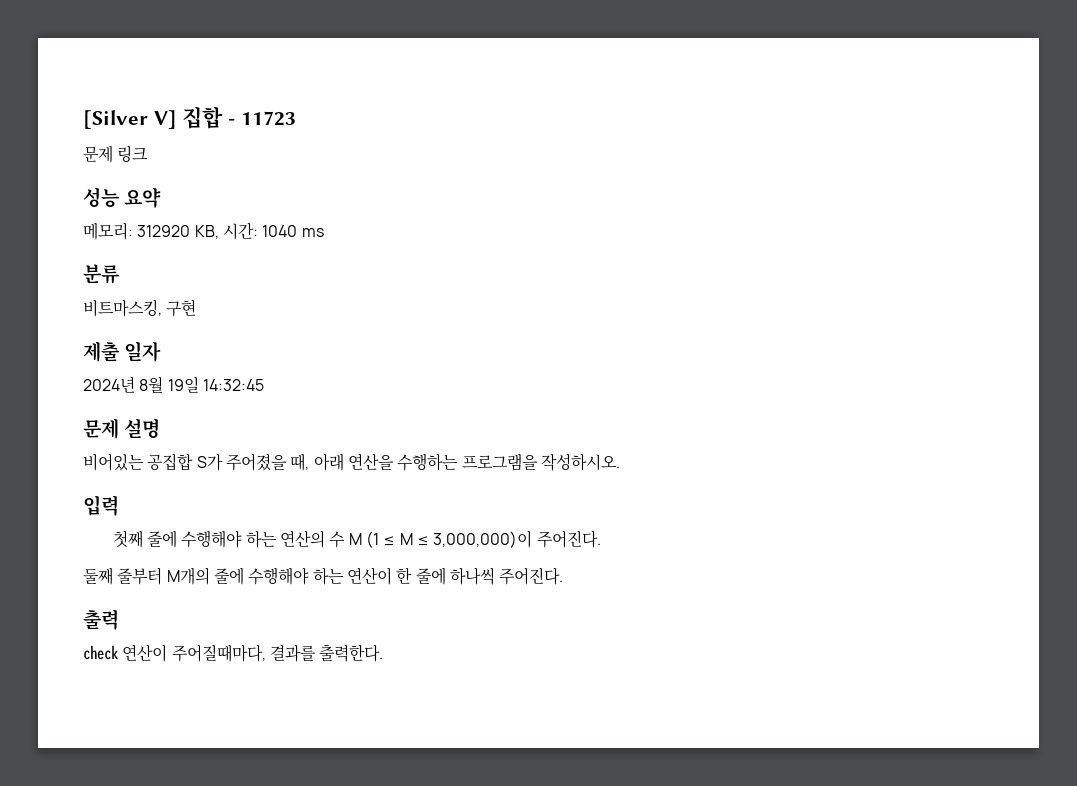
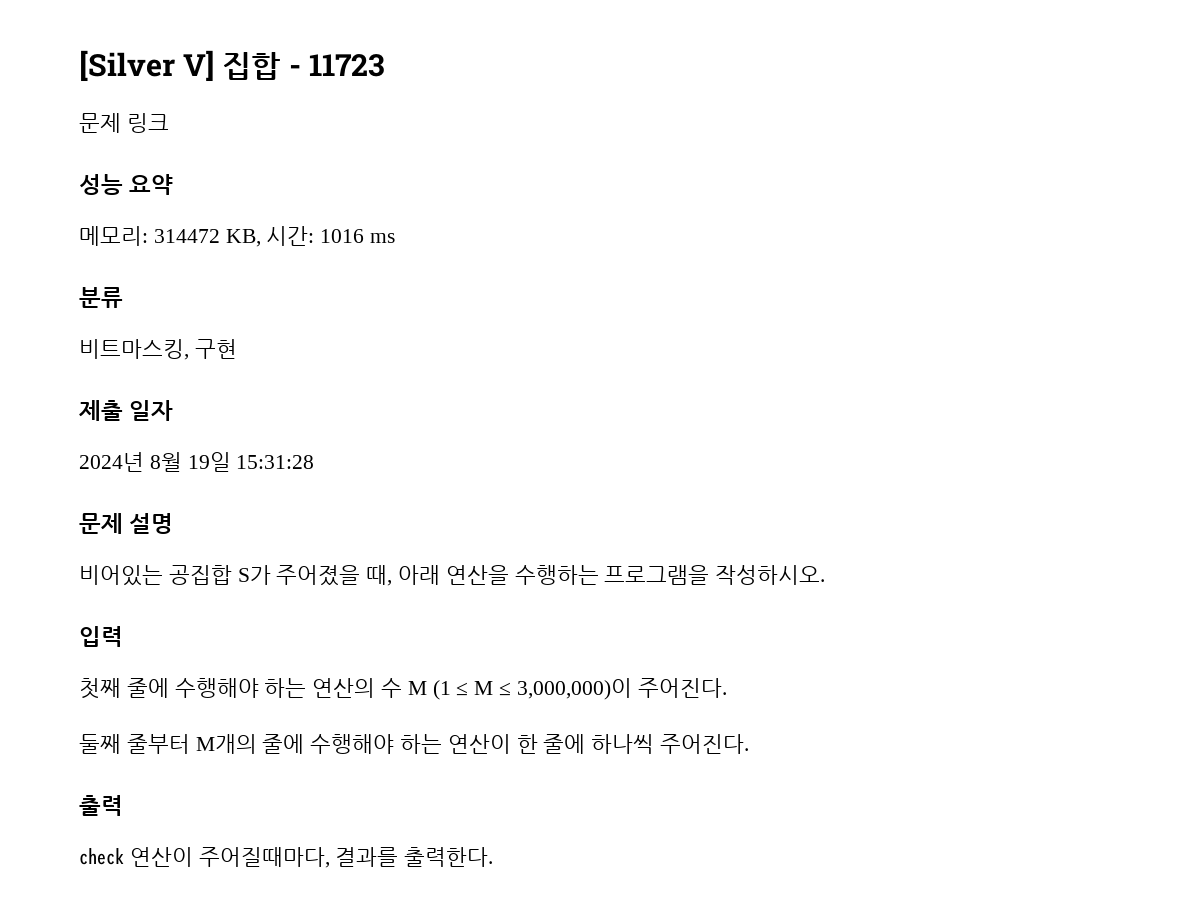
[137,225,191,237] 312920 -> [153,229,220,243] 314472
[262,225,298,237] 1040 -> [320,229,365,243] 1016
[202,379,264,391] 14:32:45 -> [236,455,315,469] 15:31:28

